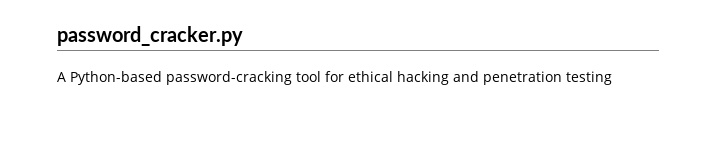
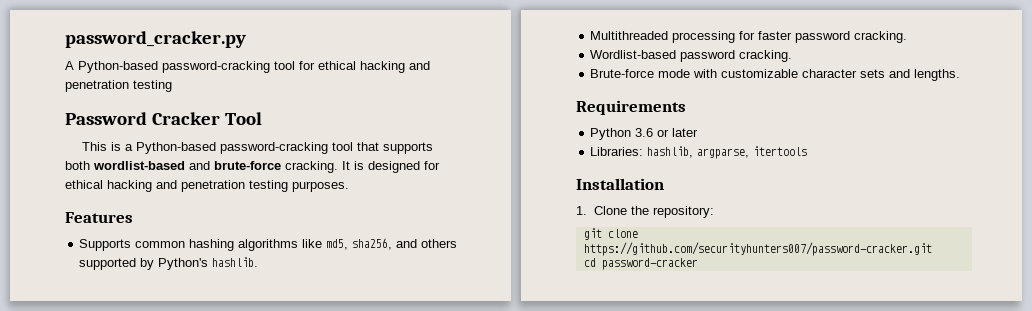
(612, 78) none -> [65,112,262,125] [82,142,434,154] [65,161,440,173] [65,180,349,192] [65,212,133,223] [79,238,458,251] [79,257,259,270] [590,31,908,43] [590,50,793,62] [590,69,961,81] [576,100,686,115] [590,128,699,140] [590,146,808,159] [576,178,664,190] [576,206,714,218] [583,228,638,240] [583,242,932,256] [583,258,698,270] // Password Cracker Tool // This is a Python-based password-cracking tool that supports both wordlist-based and brute-force cracking. It is designed for ethical hacking and penetration testing purposes. // Features // Supports common hashing algorithms like md5, sha256, and others supported by Python's hashlib. // Multithreaded processing for faster password cracking. // Wordlist-based password cracking. // Brute-force mode with customizable character sets and lengths. // Requirements // Python 3.6 or later // Libraries: hashlib, argparse, itertools // Installation // 1. Clone the repository: // git clone https://github.com/securityhunters007/password-cracker.git // cd password-cracker

